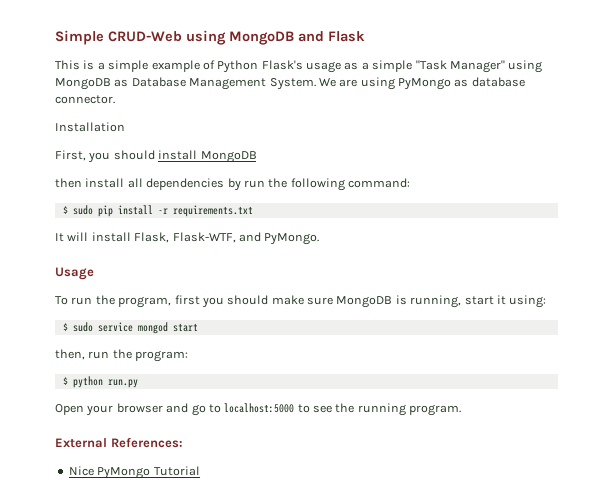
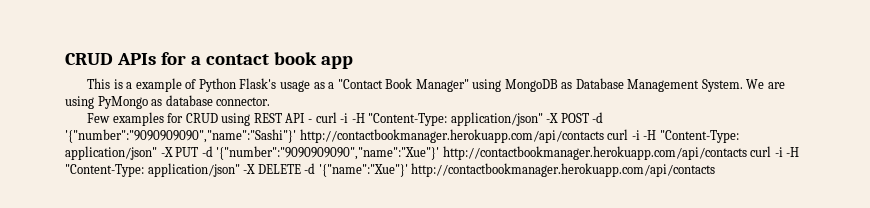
[55,30,365,45] Simple CRUD-Web using MongoDB and Flask -> [65,52,353,69] CRUD APIs for a contact book app
[108,60,149,72] simple -> (133, 85) none
[372,60,447,72] simple "Task -> [337,78,413,89] "Contact Book
[55,122,125,132] [55,150,257,163] [55,178,410,191] [62,205,253,217] [55,232,320,245] [55,267,94,280] [55,295,547,308] [62,322,198,334] [55,349,189,362] [62,376,138,388] [55,403,462,416] [55,437,183,448] [68,466,200,479] Installation // First, you should install MongoDB // then install all dependencies by run the following command: // $ sudo pip install -r requirements.txt // It will install Flask, Flask-WTF, and PyMongo. // Usage // To run the program, first you should make sure MongoDB is running, start it using: // $ sudo service mongod start // then, run the program: // $ python run.py // Open your browser and go to localhost:5000 to see the running program. // External References: // Nice PyMongo Tutorial -> [87,112,604,126] [65,129,739,143] [65,146,800,160] [65,163,716,177] Few examples for CRUD using REST API - curl -i -H "Content-Type: application/json" -X POST -d '{"number":"9090909090","name":"Sashi"}' http://contactbookmanager.herokuapp.com/api/contacts curl -i -H "Content-Type: application/json" -X PUT -d '{"number":"9090909090","name":"Xue"}' http://contactbookmanager.herokuapp.com/api/contacts curl -i -H "Content-Type: application/json" -X DELETE -d '{"name":"Xue"}' http://contactbookmanager.herokuapp.com/api/contacts

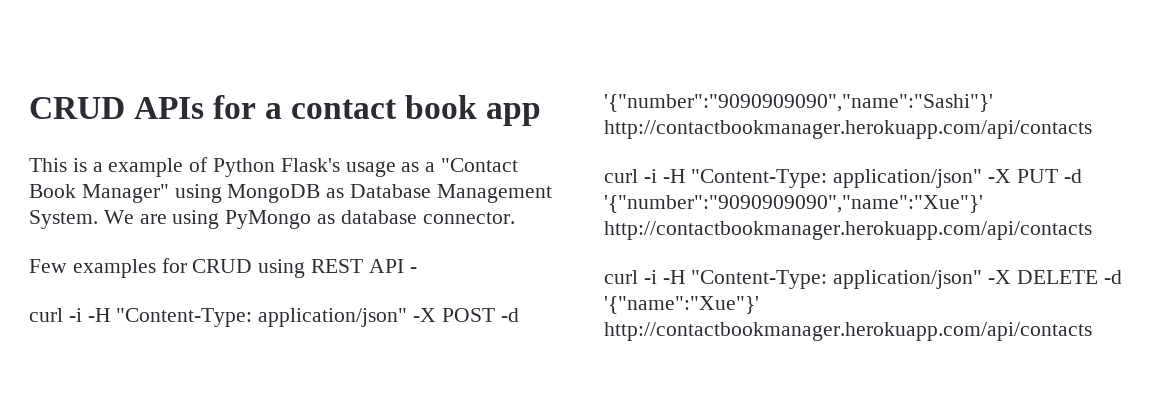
(312, 121) none -> (417, 270) //
(604, 136) none -> (1092, 129) //
(747, 153) none -> (1092, 230) //

